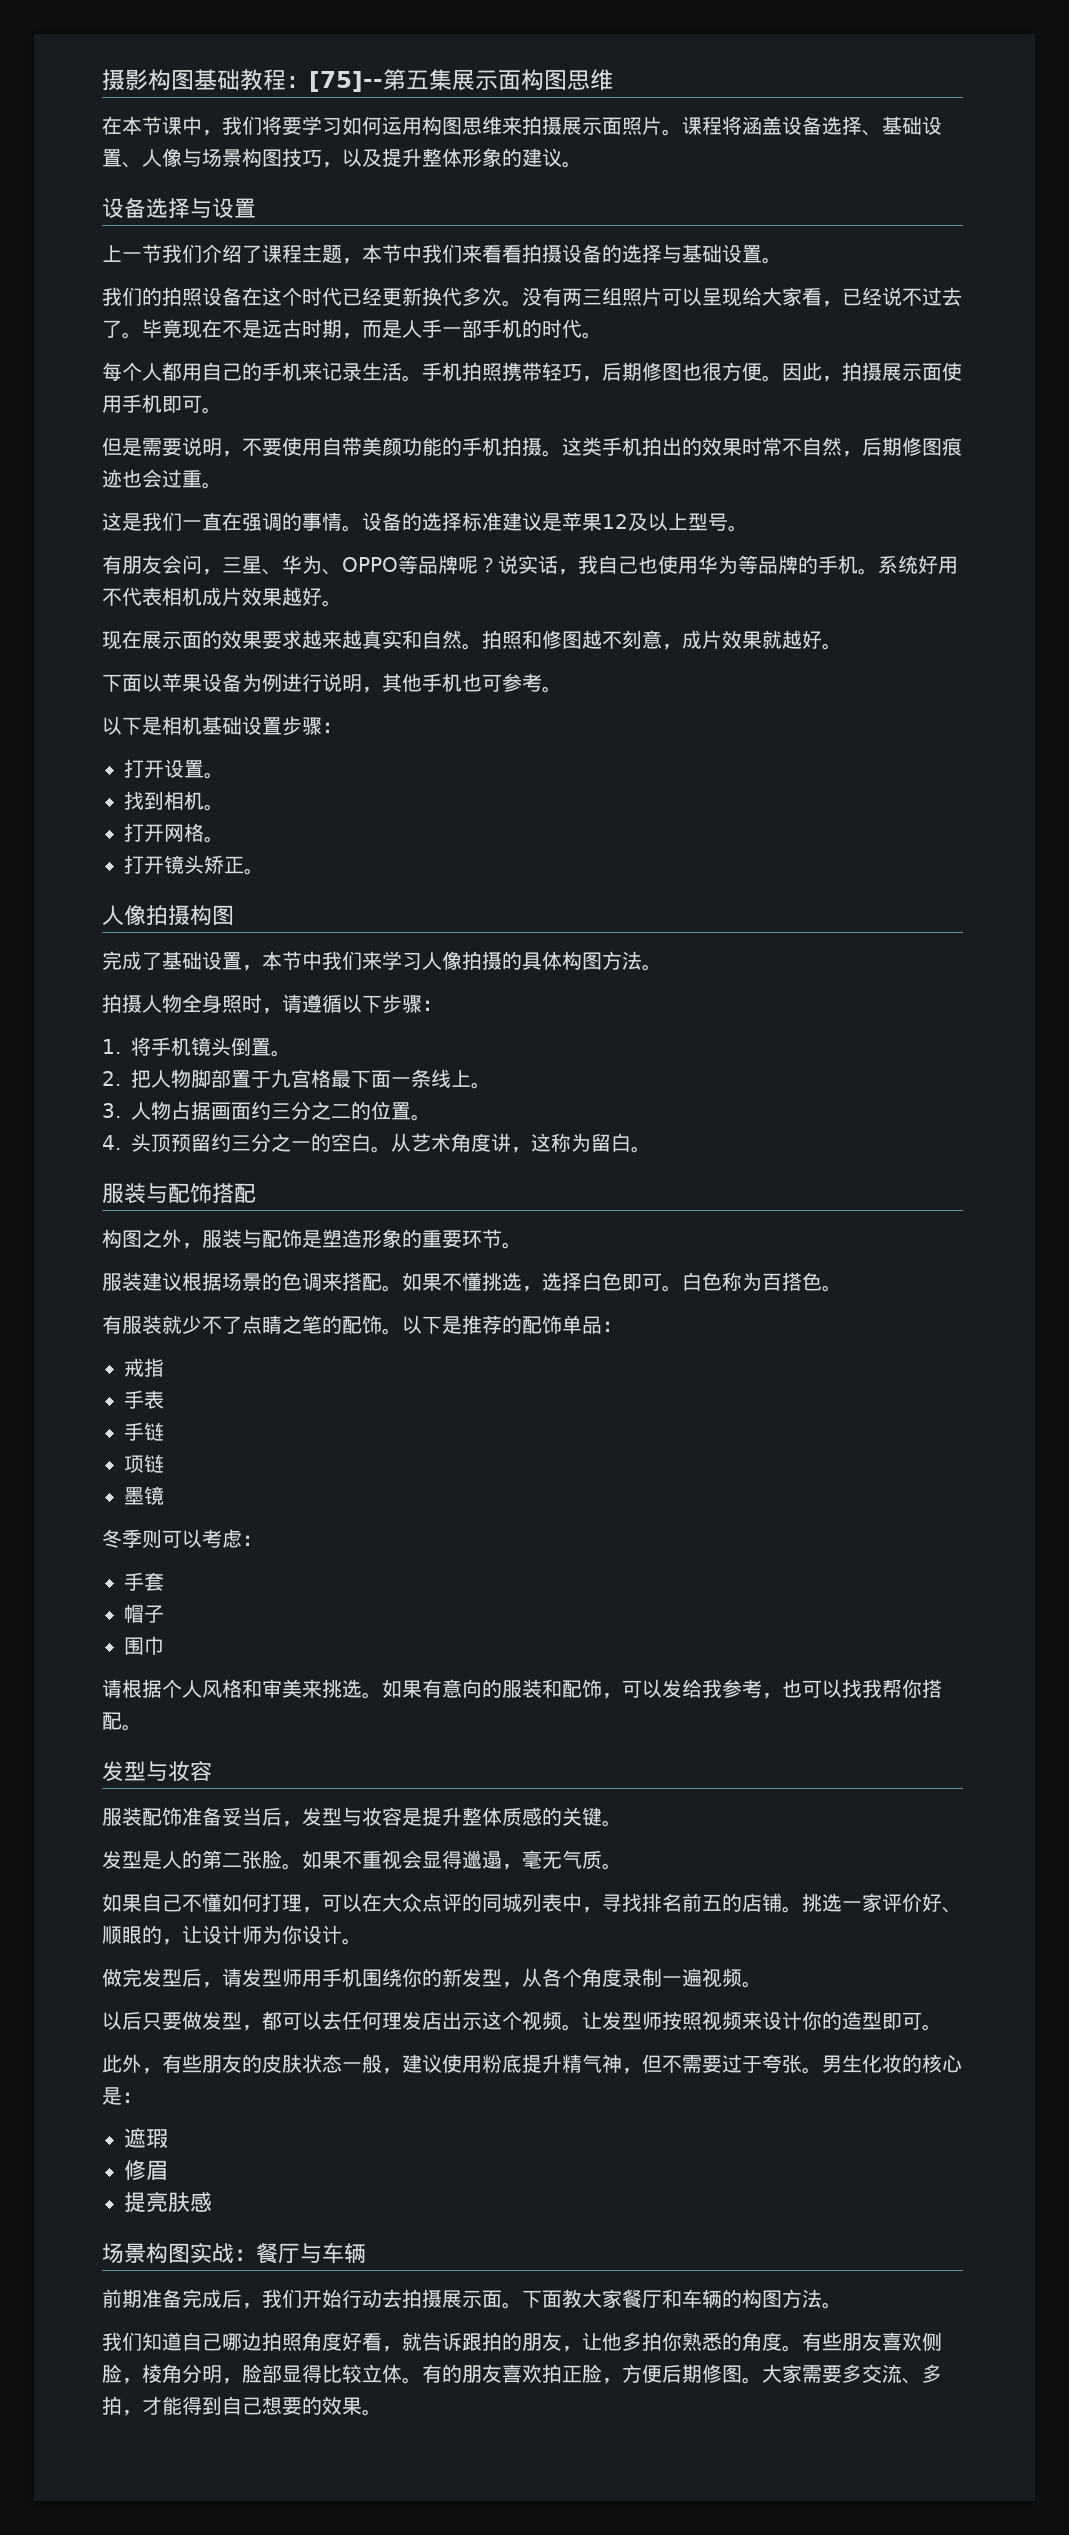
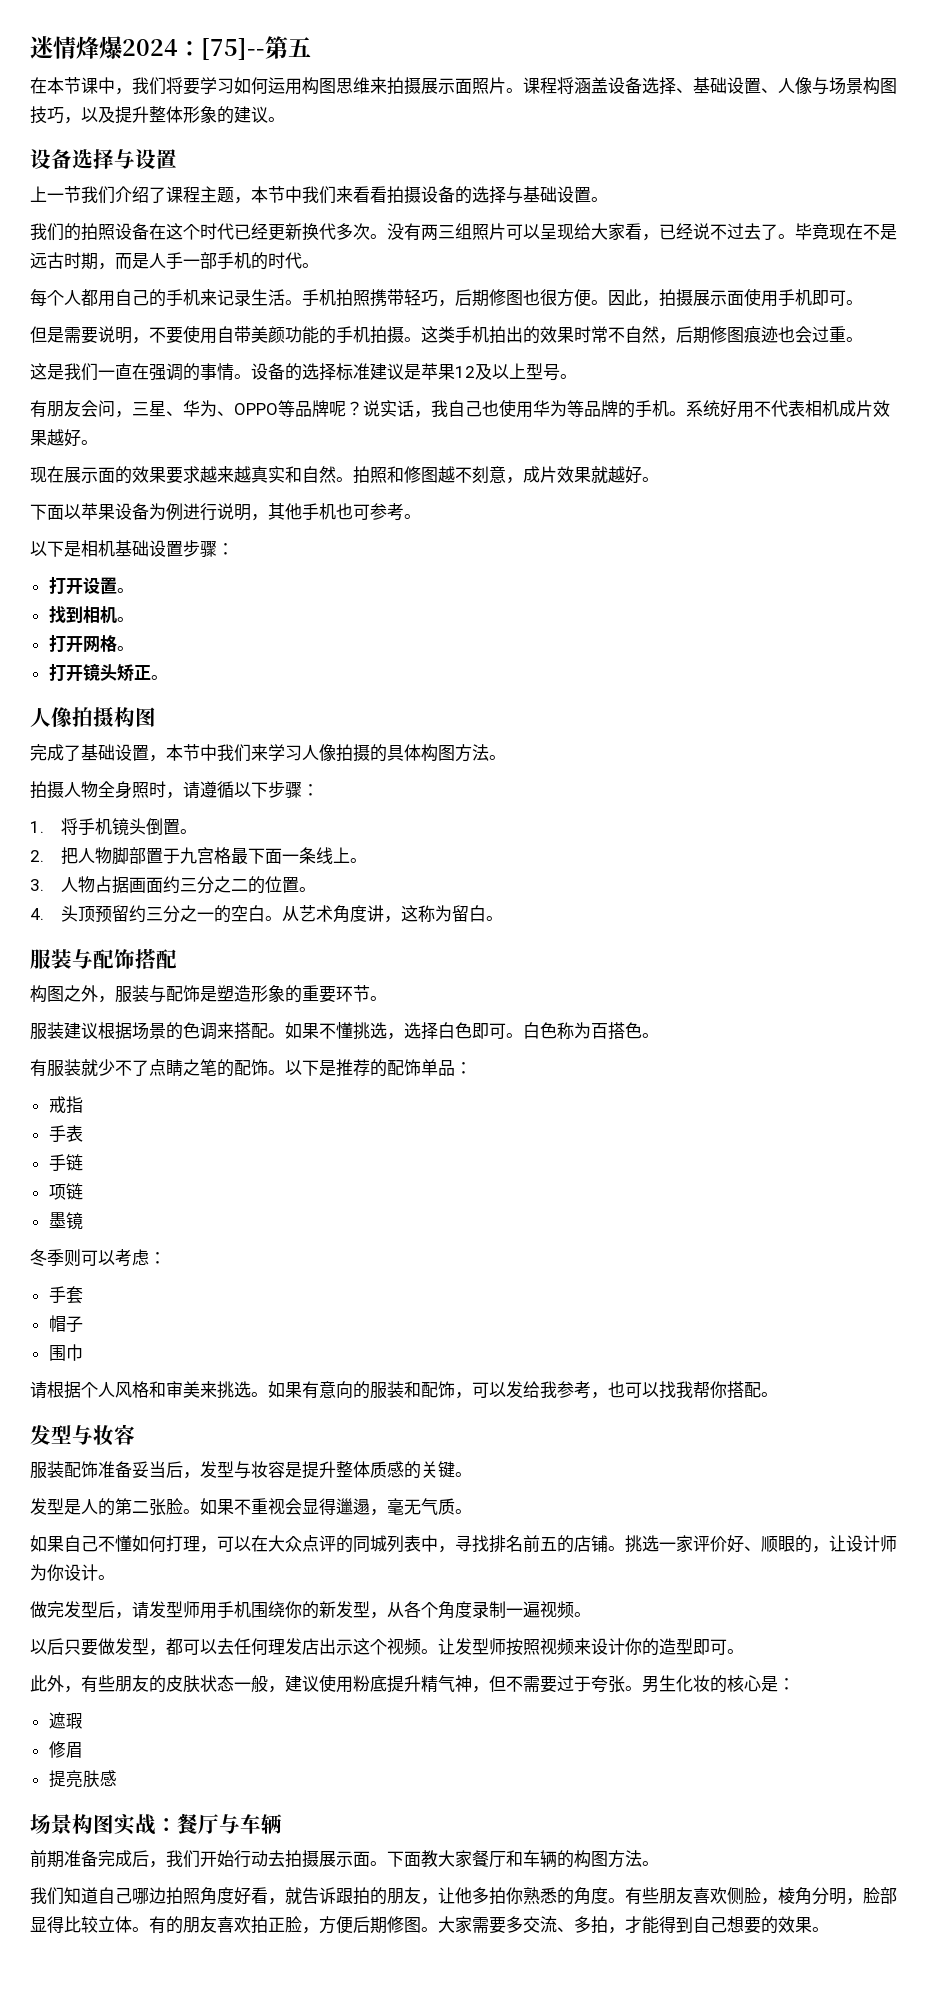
[102,69,286,91] 摄影构图基础教程 -> [30,36,178,59] 迷情烽爆2024
[429,69,613,91] 集展示面构图思维 -> (311, 47) none

